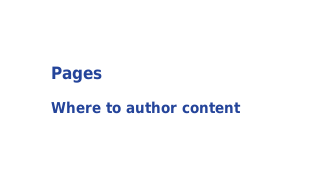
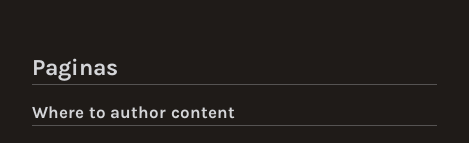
[51,66,102,83] Pages -> [32,58,118,81] Paginas

